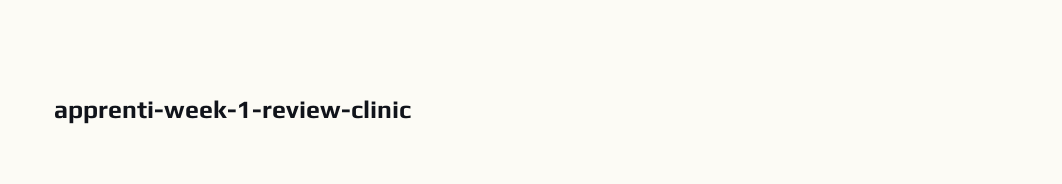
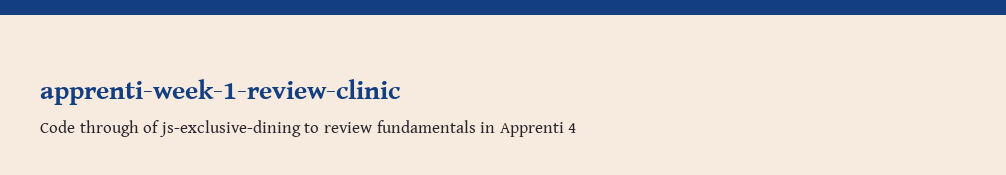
(411, 112) none -> [40,120,577,137] // Code through of js-exclusive-dining to review fundamentals in Apprenti 4

